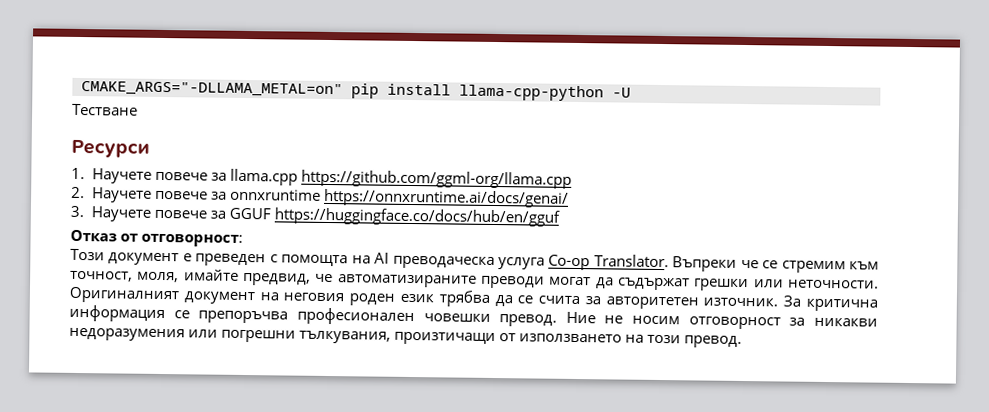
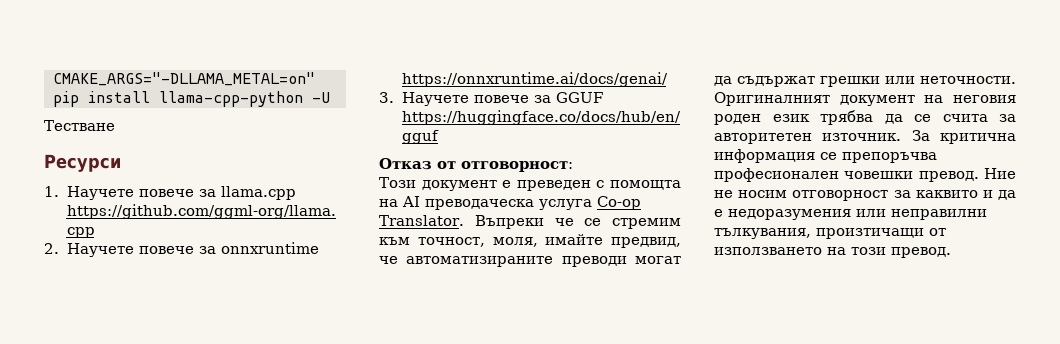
[813,317,878,327] никакви -> [915,190,1016,200] [714,209,723,217] каквито и да е
[221,329,297,343] погрешни -> [891,209,987,220] неправилни

